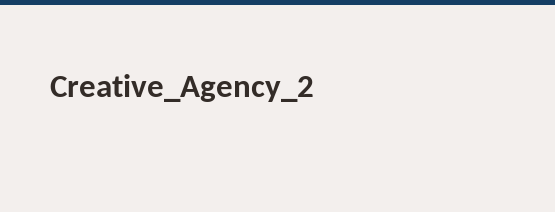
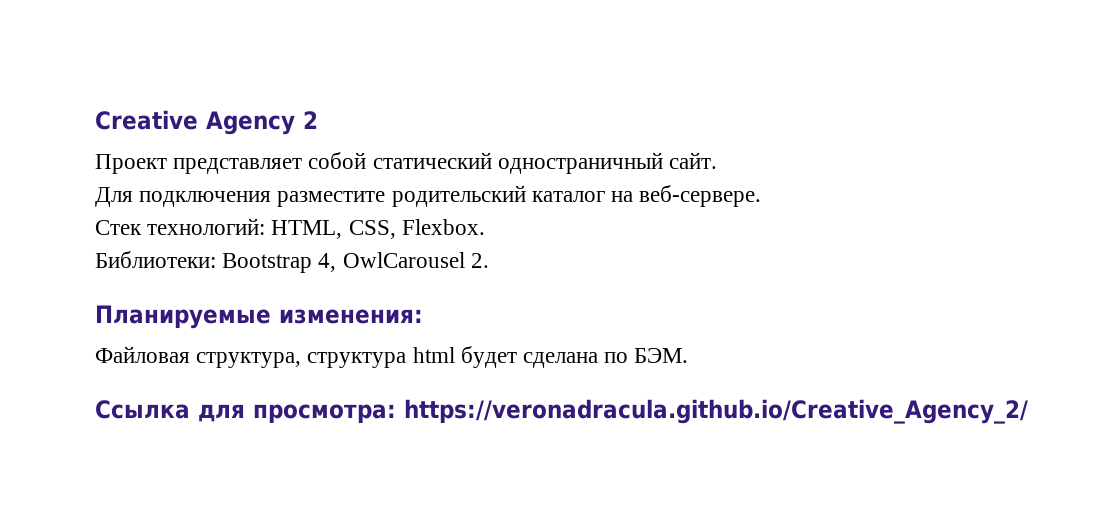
[50,74,314,102] Creative_Agency_2 -> [95,110,318,135] [95,152,718,174] [95,185,762,207] [95,218,485,239] [95,251,489,273] [95,305,423,329] [95,346,689,368] [95,399,1028,424] Creative Agency 2 // Проект представляет собой статический одностраничный сайт. // Для подключения разместите родительский каталог на веб-сервере. // Стек технологий: HTML, CSS, Flexbox. // Библиотеки: Bootstrap 4, OwlCarousel 2. // Планируемые изменения: // Файловая структура, структура html будет сделана по БЭМ. // Ссылка для просмотра: https://veronadracula.github.io/Creative_Agency_2/

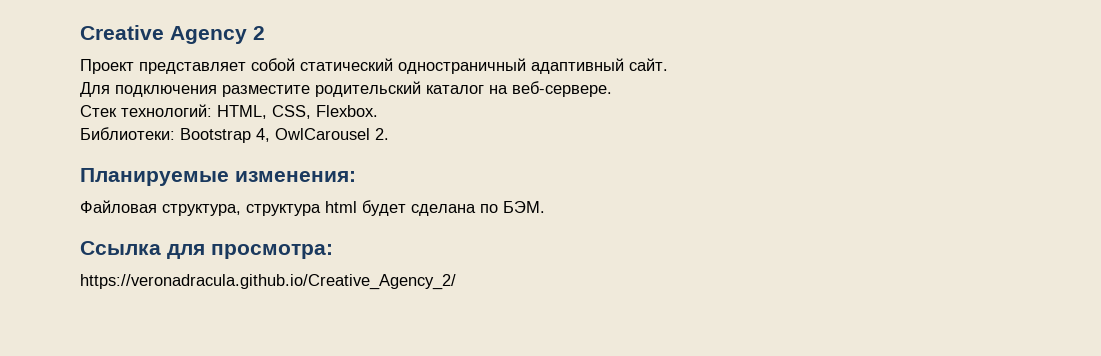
(663, 163) none -> [531,58,624,74] адаптивный
(396, 413) none -> (333, 251) //

